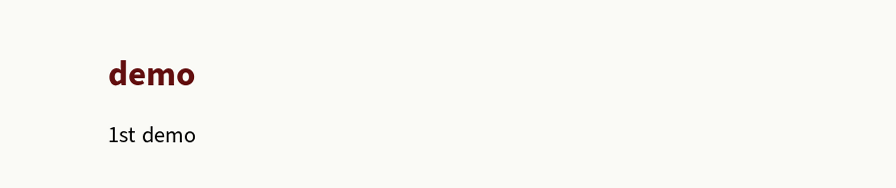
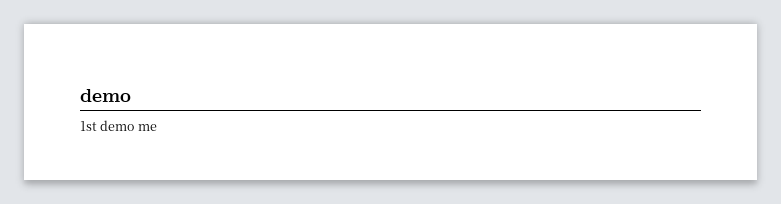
(197, 135) none -> [137,124,157,131] me

